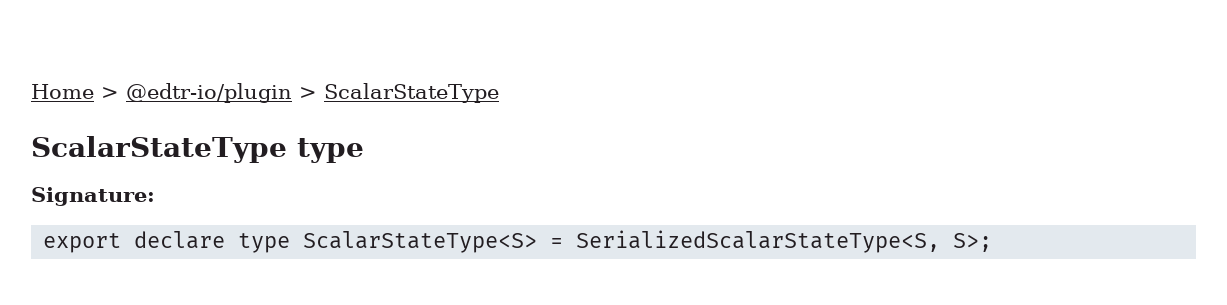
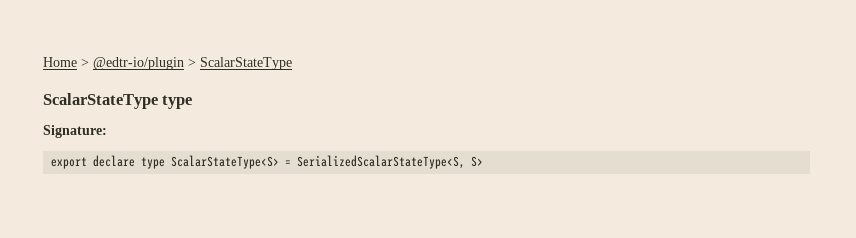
[953,233,993,252] S>; -> [471,156,484,167] S>

